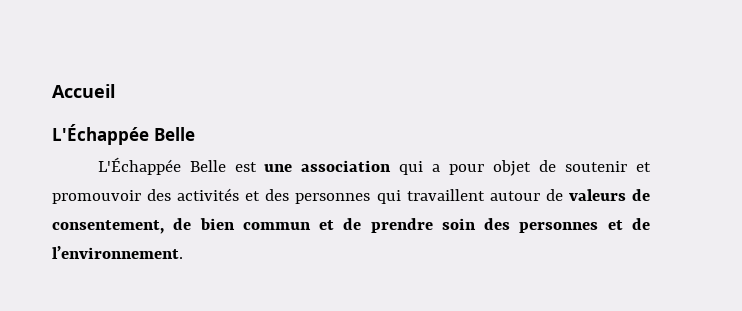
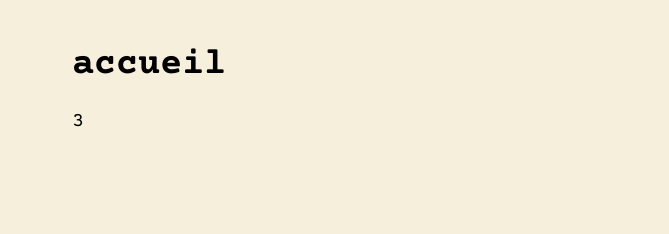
[52,84,115,98] [52,124,195,145] [97,157,651,176] [52,188,650,204] [52,218,650,234] [52,246,183,259] Accueil // L'Échappée Belle // L'Échappée Belle est une association qui a pour objet de soutenir et promouvoir des activités et des personnes qui travaillent autour de valeurs de consentement, de bien commun et de prendre soin des personnes et de l’environnement. -> [72,48,226,74] [72,113,84,127] accueil // 3

